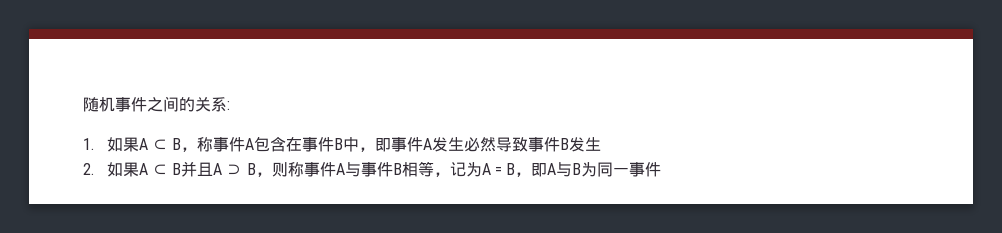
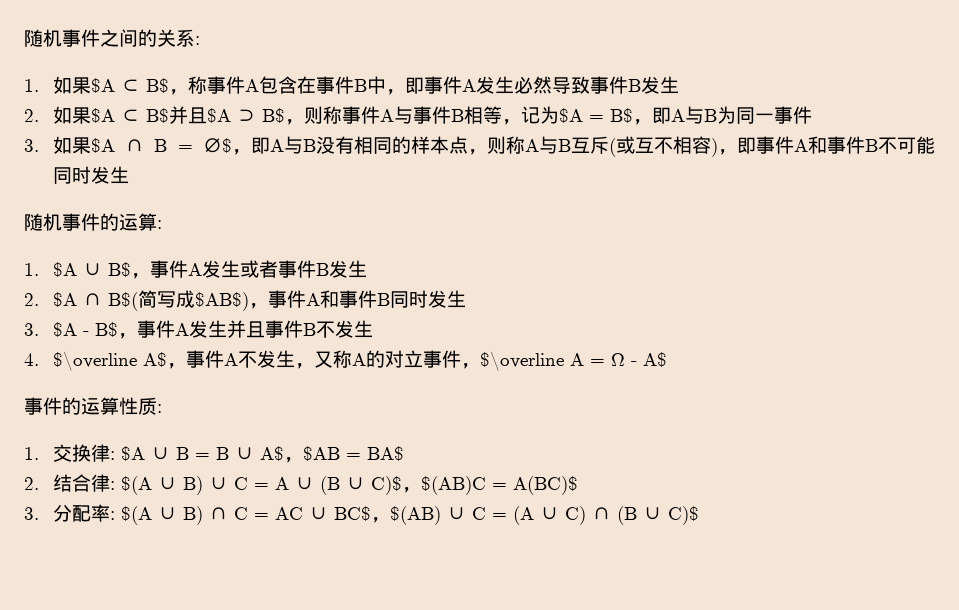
[138,138,182,150] A ⊂ B -> [90,78,169,93] $A ⊂ B$
[138,161,256,177] A ⊂ B并且A ⊃ B -> [90,106,285,124] $A ⊂ B$并且$A ⊃ B$
[481,163,516,175] A = B -> [558,108,633,123] $A = B$
(662, 169) none -> [24,136,935,157] [52,166,129,184] [24,213,162,231] [24,260,367,279] [24,290,466,311] [24,320,373,339] [24,350,667,371] [24,397,162,415] [24,444,404,463] [24,474,578,495] [24,504,699,525] // 3.如果$A ∩ B = ∅$，即A与B没有相同的样本点，则称A与B互斥(或互不相容)，即事件A和事件B不可能同时发生 // 随机事件的运算: // 1. $A ∪ B$，事件A发生或者事件B发生 // 2. $A ∩ B$(简写成$AB$)，事件A和事件B同时发生 // 3. $A - B$，事件A发生并且事件B不发生 // 4. $\overline A$，事件A不发生，又称A的对立事件，$\overline A = Ω - A$ // 事件的运算性质: // 1.交换律: $A ∪ B = B ∪ A$，$AB = BA$ // 2.结合律: $(A ∪ B) ∪ C = A ∪ (B ∪ C)$，$(AB)C = A(BC)$ // 3.分配率: $(A ∪ B) ∩ C = AC ∪ BC$，$(AB) ∪ C = (A ∪ C) ∩ (B ∪ C)$

